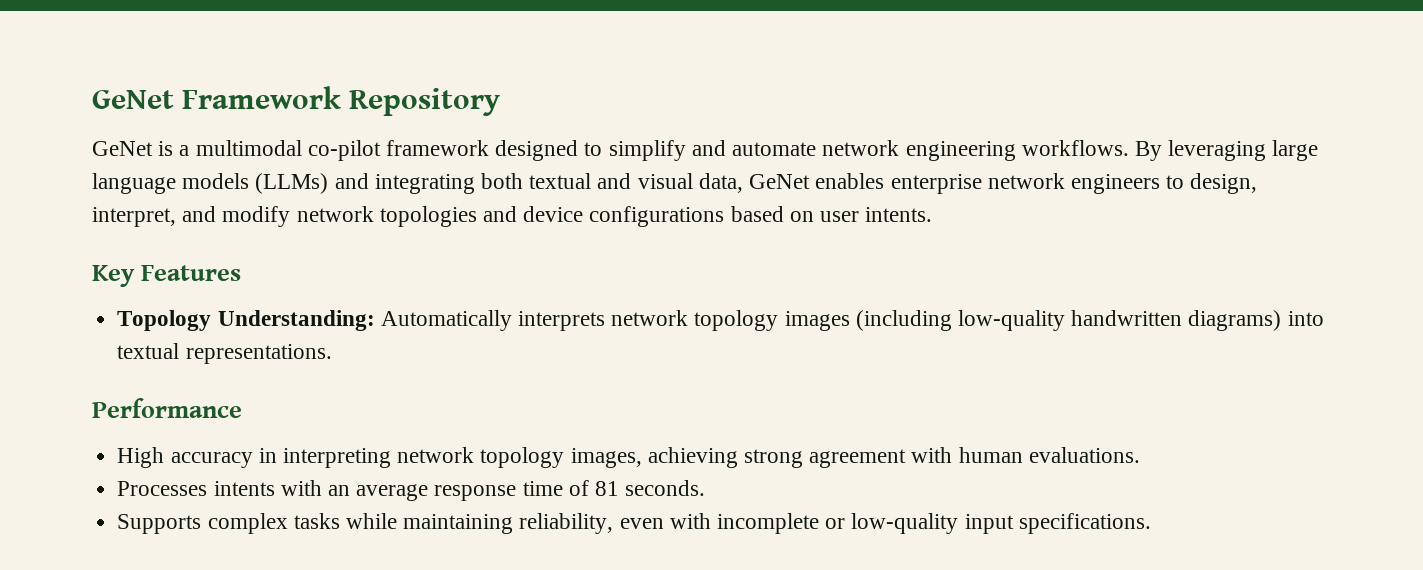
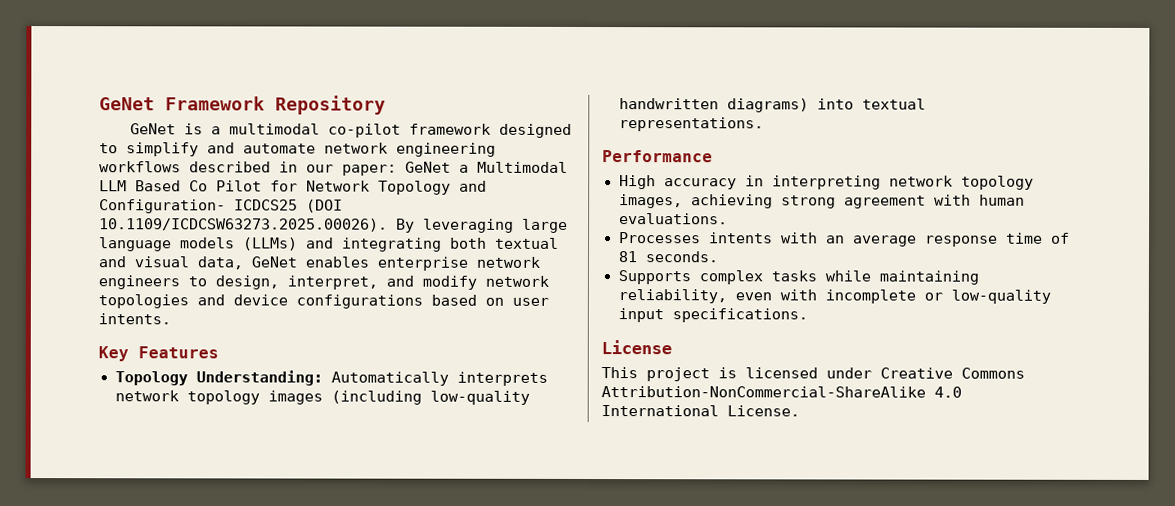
[1021,140,1129,156] workflows. -> [99,161,568,176] [99,180,487,195] [99,199,343,214] [99,218,388,232] workflows described in our paper: GeNet a Multimodal LLM Based Co Pilot for Network Topology and Configuration- ICDCS25 (DOI 10.1109/ICDCSW63273.2025.00026).
(1151, 523) none -> [601,340,672,355] [601,367,1025,382] [601,386,962,398] [601,405,800,417] // License // This project is licensed under Creative Commons Attribution-NonCommercial-ShareAlike 4.0 International License.

